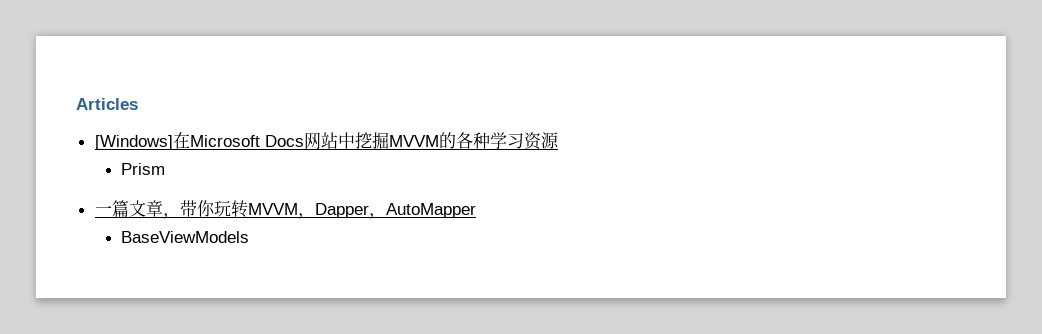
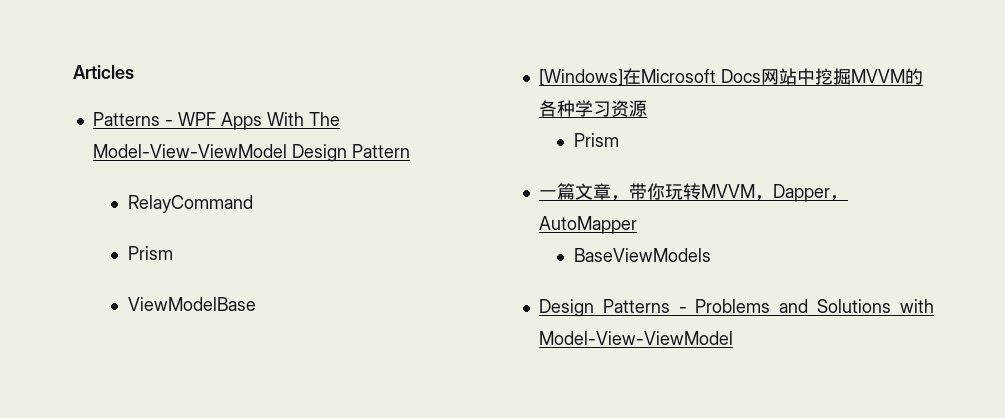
(138, 104) none -> [92,112,340,130] [92,144,410,162] [127,195,253,213] [127,246,173,260] [127,297,256,311] // Patterns - WPF Apps With The Model-View-ViewModel Design Pattern // RelayCommand // Prism // ViewModelBase
(250, 237) none -> [538,299,934,317] [538,331,733,345] // Design Patterns - Problems and Solutions with Model-View-ViewModel

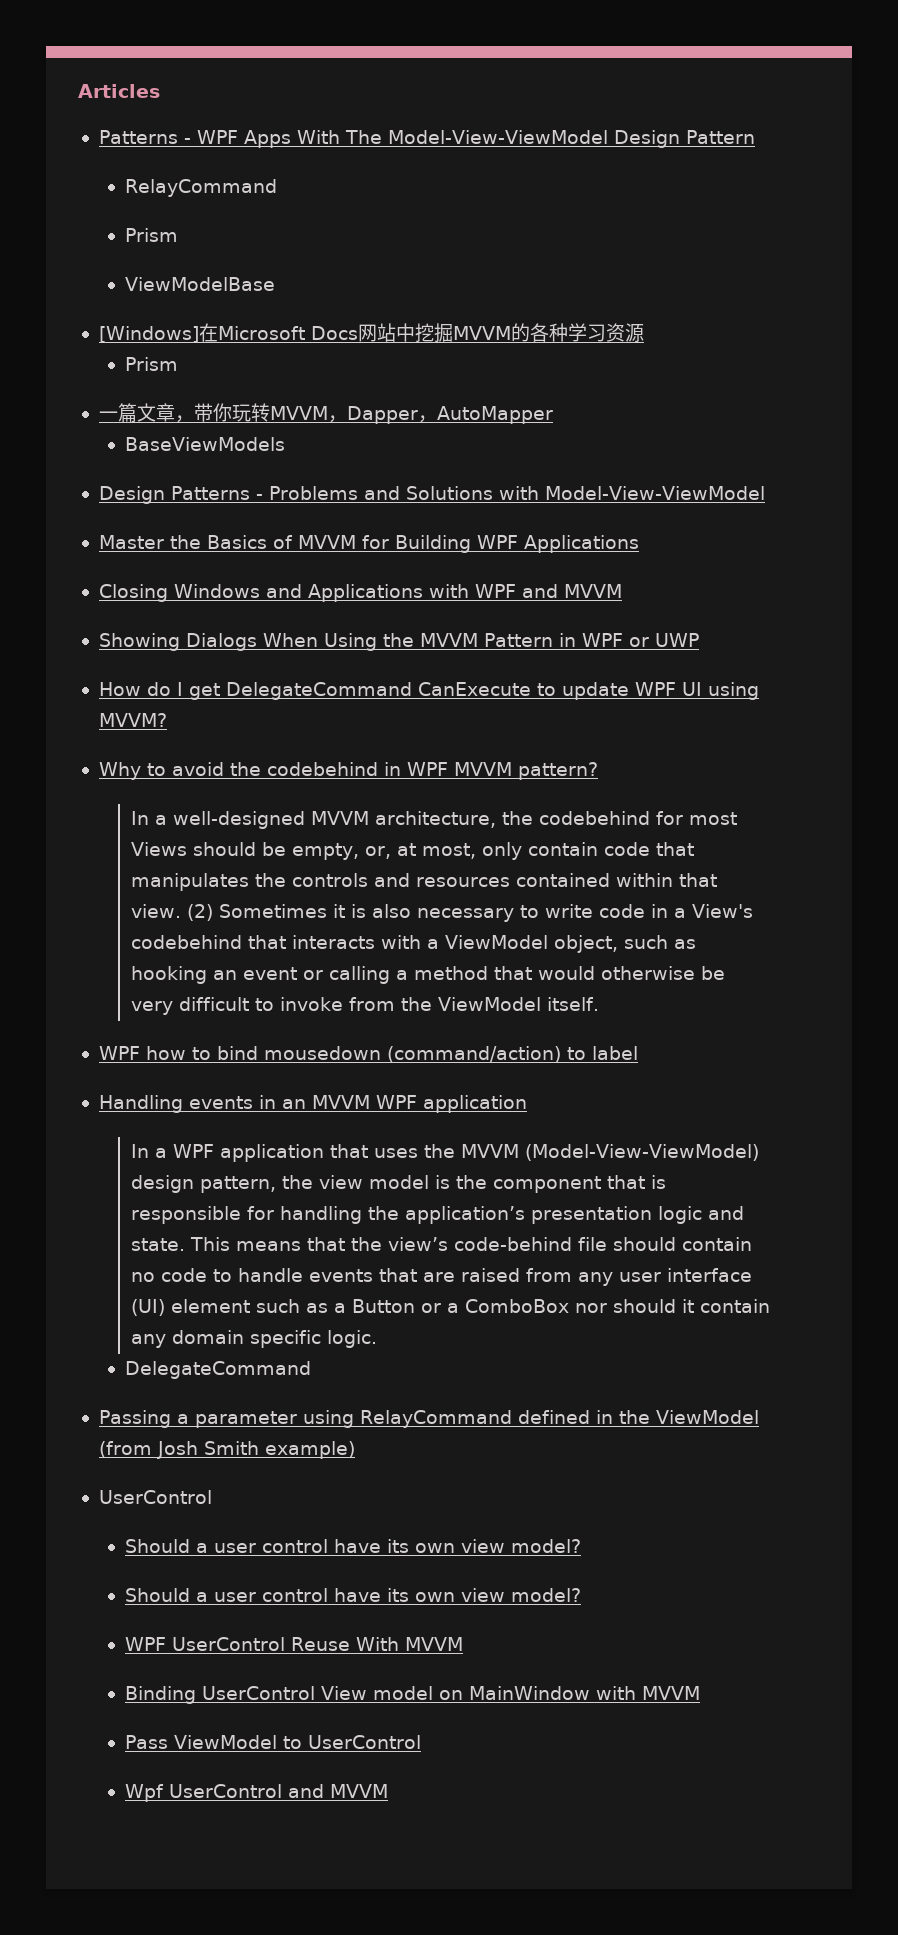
(733, 338) none -> [98,535,639,553] [98,584,622,602] [98,633,699,651] [98,682,759,700] [98,713,167,727] [98,762,598,780] [130,811,737,829] [130,842,694,860] [130,873,717,891] [130,904,753,922] [130,935,696,953] [130,966,725,984] [130,997,599,1015] [98,1046,638,1063] [98,1095,527,1113] [130,1144,759,1162] [130,1175,666,1193] [130,1206,744,1224] [130,1237,752,1251] [130,1268,752,1286] [130,1299,770,1316] [130,1330,377,1348] [125,1361,312,1379] [98,1410,759,1428] [98,1441,355,1459] [98,1490,212,1504] [125,1539,582,1553] [125,1588,582,1602] [125,1637,464,1651] [125,1686,701,1704] [125,1735,422,1749] [125,1784,389,1802] // Master the Basics of MVVM for Building WPF Applications // Closing Windows and Applications with WPF and MVVM // Showing Dialogs When Using the MVVM Pattern in WPF or UWP // How do I get DelegateCommand CanExecute to update WPF UI using MVVM? // Why to avoid the codebehind in WPF MVVM pattern? // In a well-designed MVVM architecture, the codebehind for most Views should be empty, or, at most, only contain code that manipulates the controls and resources contained within that view. (2) Sometimes it is also necessary to write code in a View's codebehind that interacts with a ViewModel object, such as hooking an event or calling a method that would otherwise be very difficult to invoke from the ViewModel itself. // WPF how to bind mousedown (command/action) to label // Handling events in an MVVM WPF application // In a WPF application that uses the MVVM (Model-View-ViewModel) design pattern, the view model is the component that is responsible for handling the application’s presentation logic and state. This means that the view’s code-behind file should contain no code to handle events that are raised from any user interface (UI) element such as a Button or a ComboBox nor should it contain any domain specific logic. // DelegateCommand // Passing a parameter using RelayCommand defined in the ViewModel (from Josh Smith example) // UserControl // Should a user control have its own view model? // Should a user control have its own view model? // WPF UserControl Reuse With MVVM // Binding UserControl View model on MainWindow with MVVM // Pass ViewModel to UserControl // Wpf UserControl and MVVM

